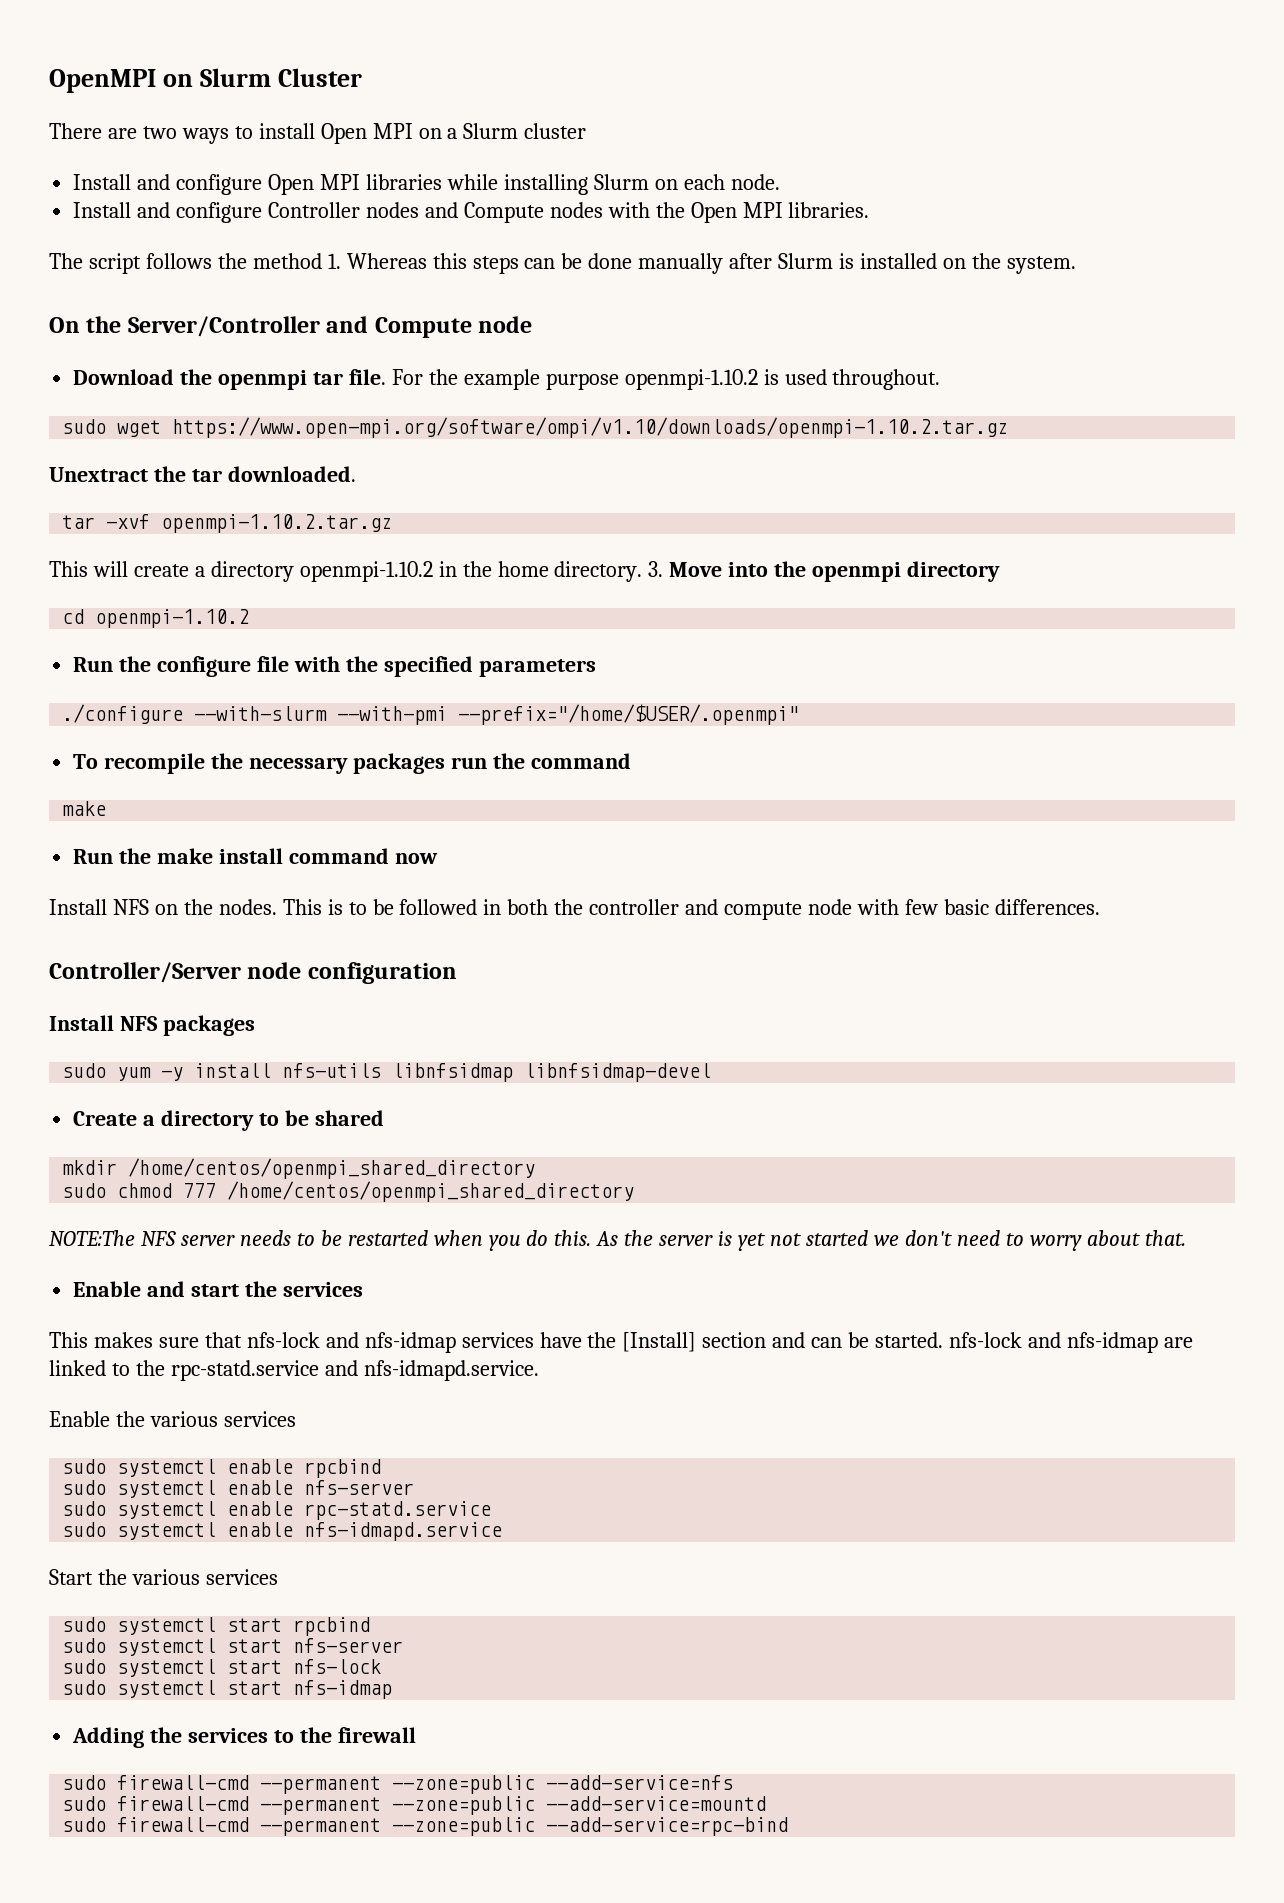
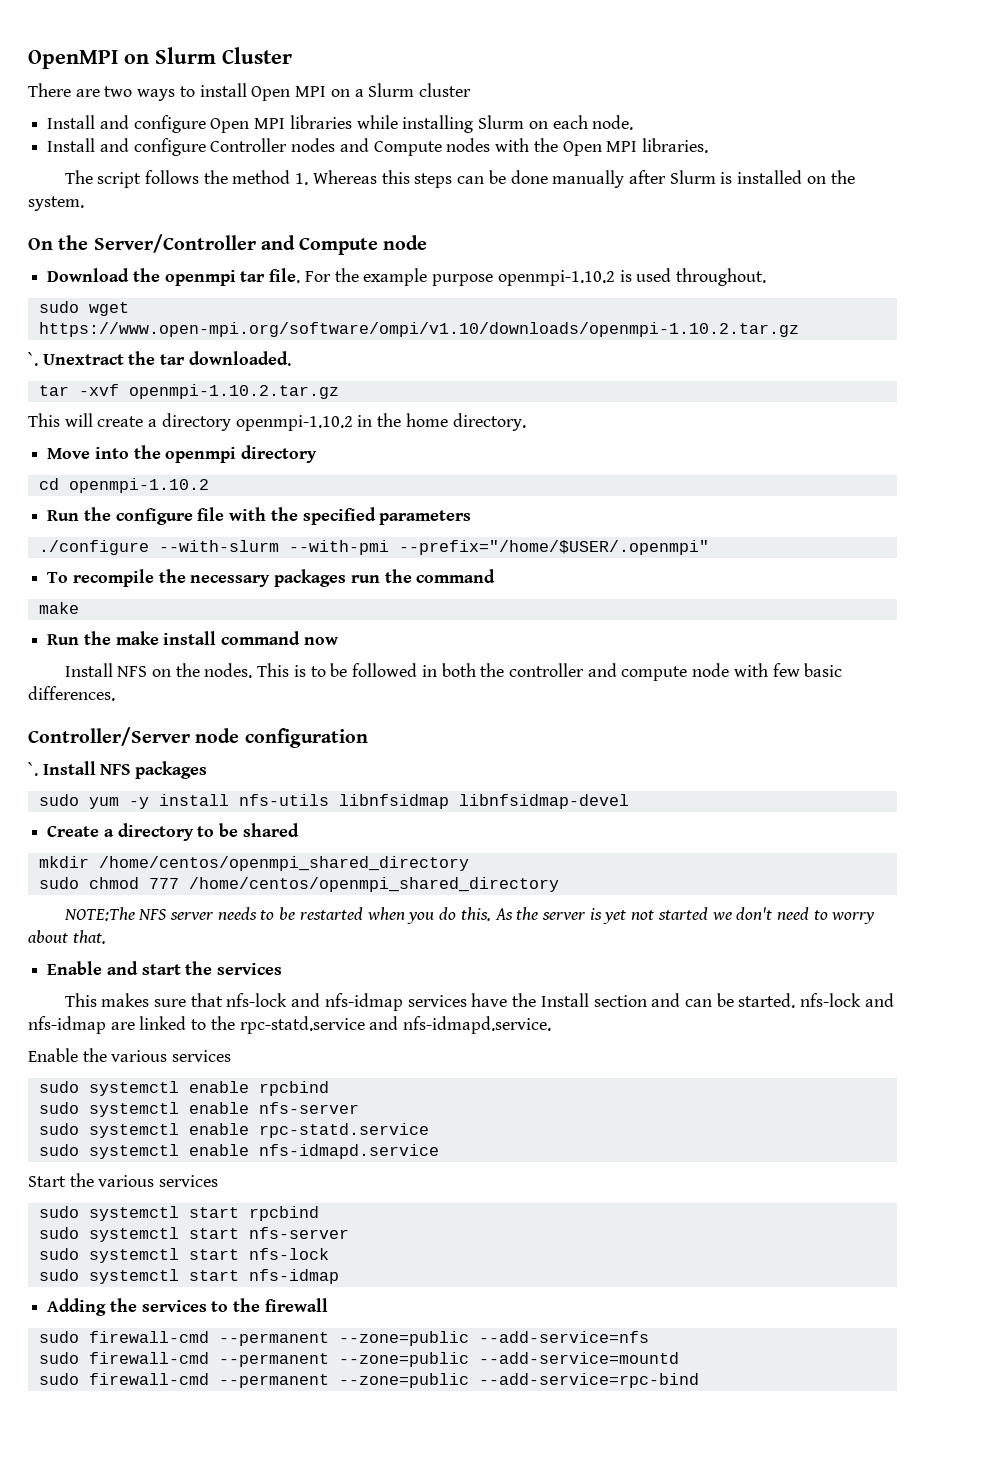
(1009, 427) none -> [28,352,38,366] `.
[648,561,664,577] 3. -> (526, 422) //
(457, 973) none -> [28,762,38,776] `.
[622,1332,697,1352] [Install] -> [540,993,589,1007] Install

